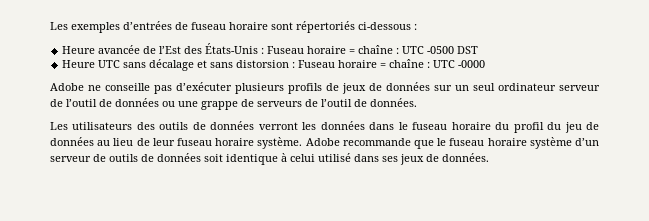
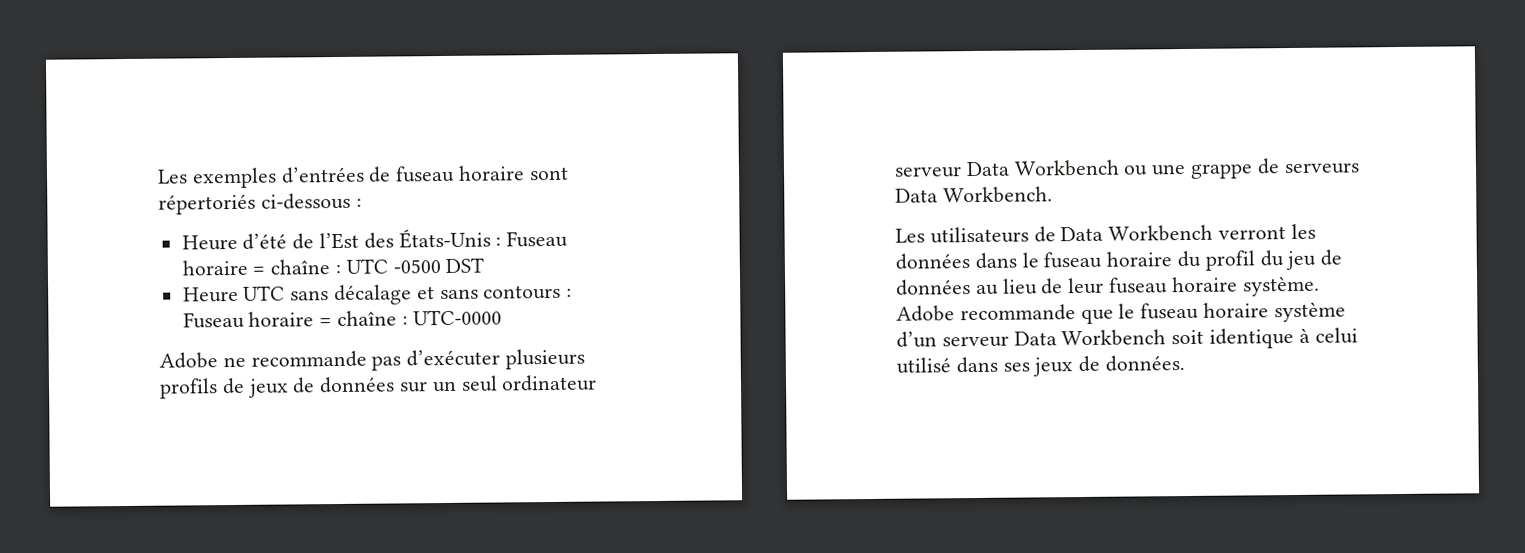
[98,45,141,54] avancée -> [242,233,288,250] d’été
[236,59,486,68] distorsion : Fuseau horaire = chaîne : UTC -0000 -> [483,284,573,300] [182,309,502,329] contours : Fuseau horaire = chaîne : UTC-0000
[105,83,150,91] conseille -> [250,350,367,368] recommande
[50,98,159,107] de l’outil de données -> [965,159,1120,177] Data Workbench
[305,98,417,107] [50,121,255,130] de l’outil de données. // Les utilisateurs des outils de données -> [895,186,1053,204] [895,224,1214,244] Data Workbench. // Les utilisateurs de Data Workbench
[93,153,201,162] de outils de données -> [1013,329,1167,347] Data Workbench

